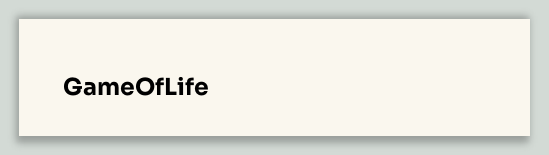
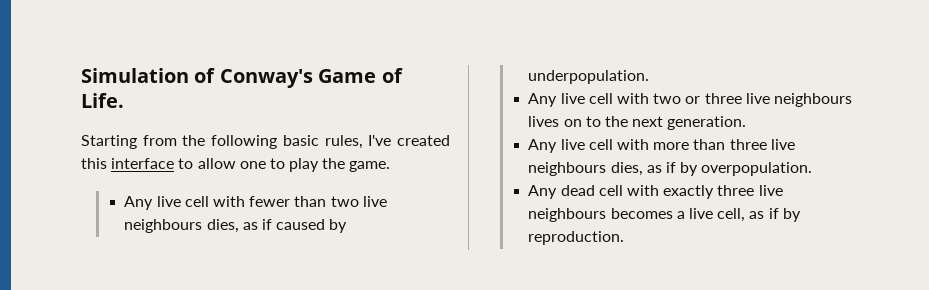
[63,76,209,96] GameOfLife -> [81,68,403,88] [81,93,124,108] [81,135,450,149] [81,158,391,172] [124,196,387,210] [124,219,348,233] [528,70,650,84] [528,93,852,107] [528,116,747,130] [528,139,795,153] [528,162,813,176] [528,185,783,199] [528,208,801,222] [528,231,625,245] Simulation of Conway's Game of Life. // Starting from the following basic rules, I've created this interface to allow one to play the game. // Any live cell with fewer than two live neighbours dies, as if caused by underpopulation. // Any live cell with two or three live neighbours lives on to the next generation. // Any live cell with more than three live neighbours dies, as if by overpopulation. // Any dead cell with exactly three live neighbours becomes a live cell, as if by reproduction.

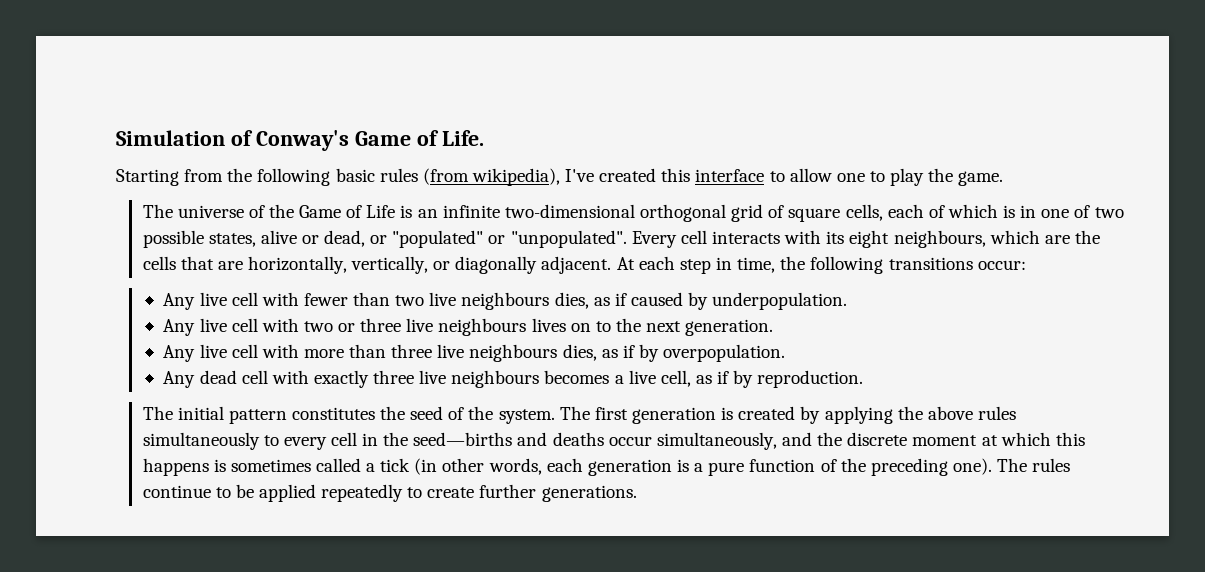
[324,135,363,149] rules, -> [379,168,560,186] rules (from wikipedia),
(391, 166) none -> [142,204,1124,222] [142,230,1100,248] [142,256,1026,274] // The universe of the Game of Life is an infinite two-dimensional orthogonal grid of square cells, each of which is in one of two possible states, alive or dead, or "populated" or "unpopulated". Every cell interacts with its eight neighbours, which are the cells that are horizontally, vertically, or diagonally adjacent. At each step in time, the following transitions occur:
(625, 238) none -> [142,406,1016,424] [142,432,1085,450] [142,458,1071,476] [142,484,637,502] // The initial pattern constitutes the seed of the system. The first generation is created by applying the above rules simultaneously to every cell in the seed—births and deaths occur simultaneously, and the discrete moment at which this happens is sometimes called a tick (in other words, each generation is a pure function of the preceding one). The rules continue to be applied repeatedly to create further generations.

